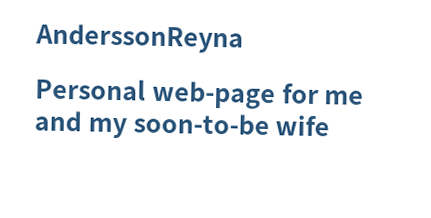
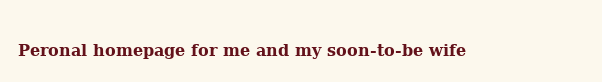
[35,23,244,54] [35,77,276,110] AnderssonReyna // Personal web-page -> [18,44,185,59] Peronal homepage

